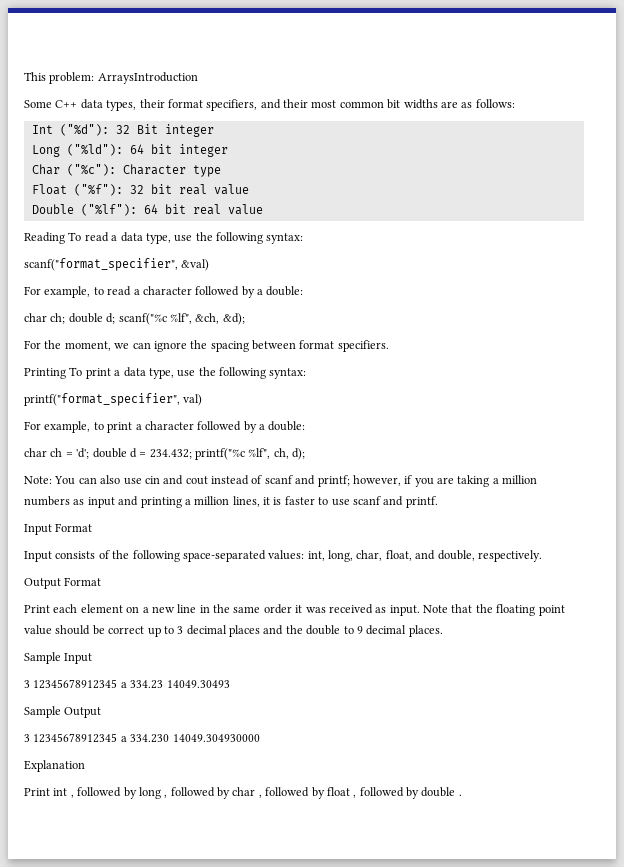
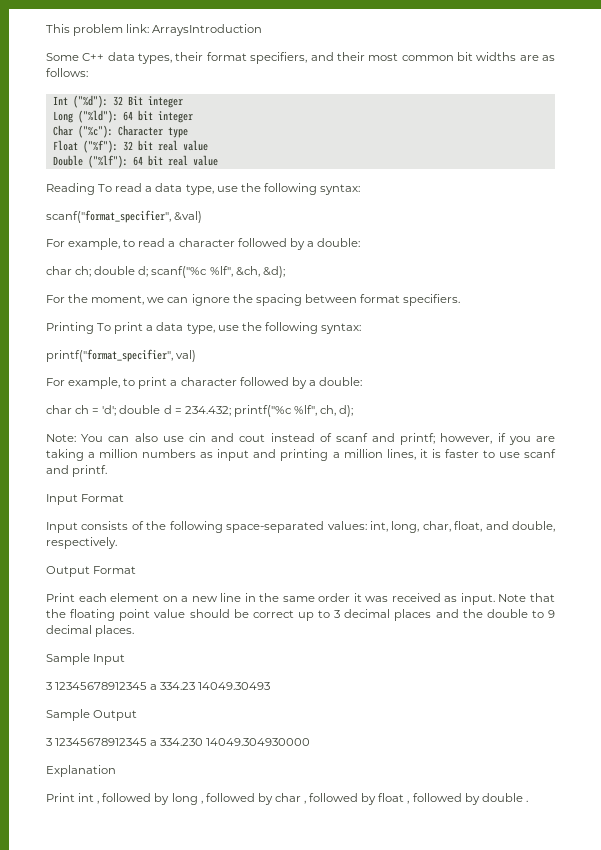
[49,72,95,84] problem: -> [73,24,150,36] problem link:

